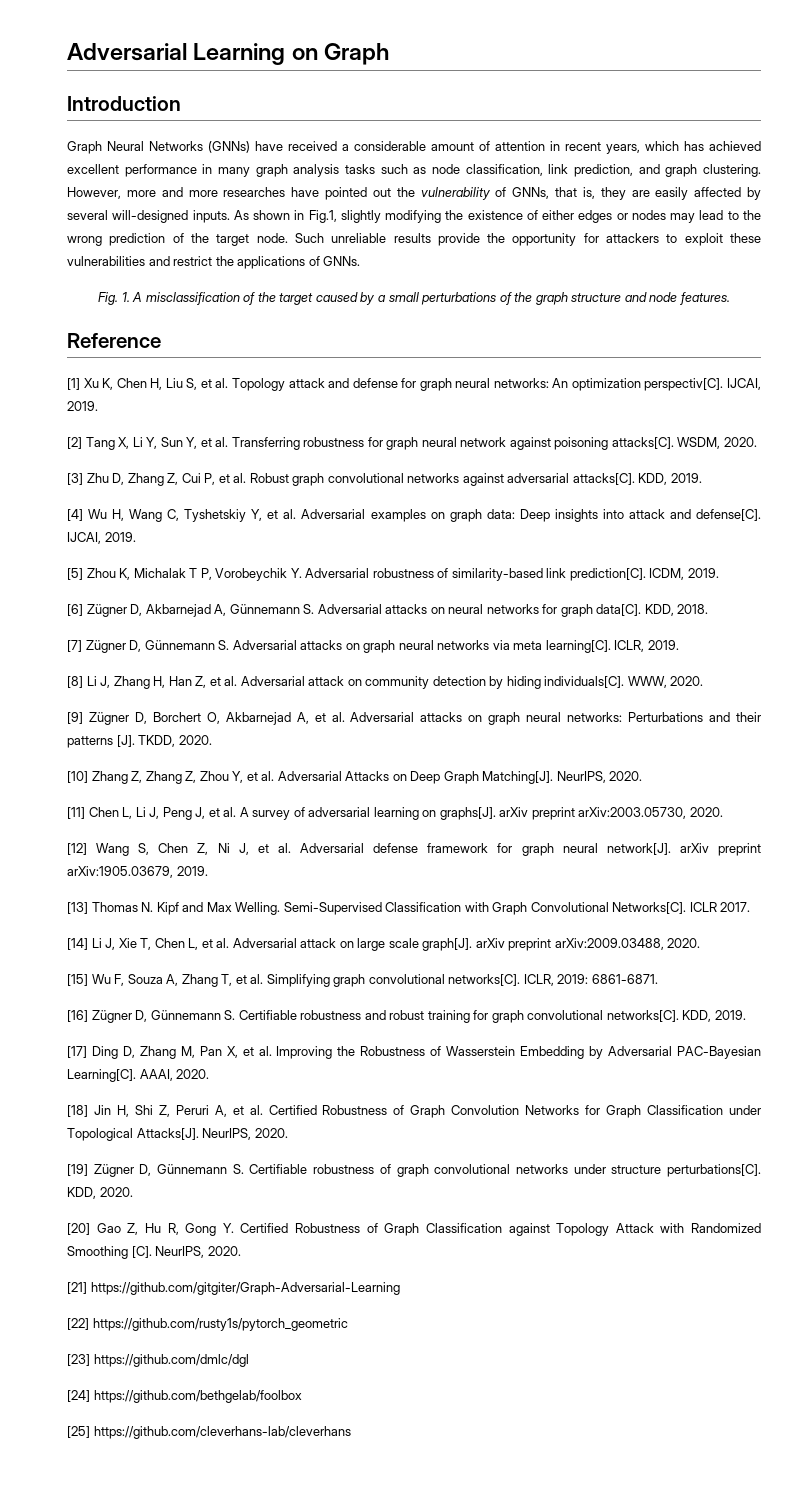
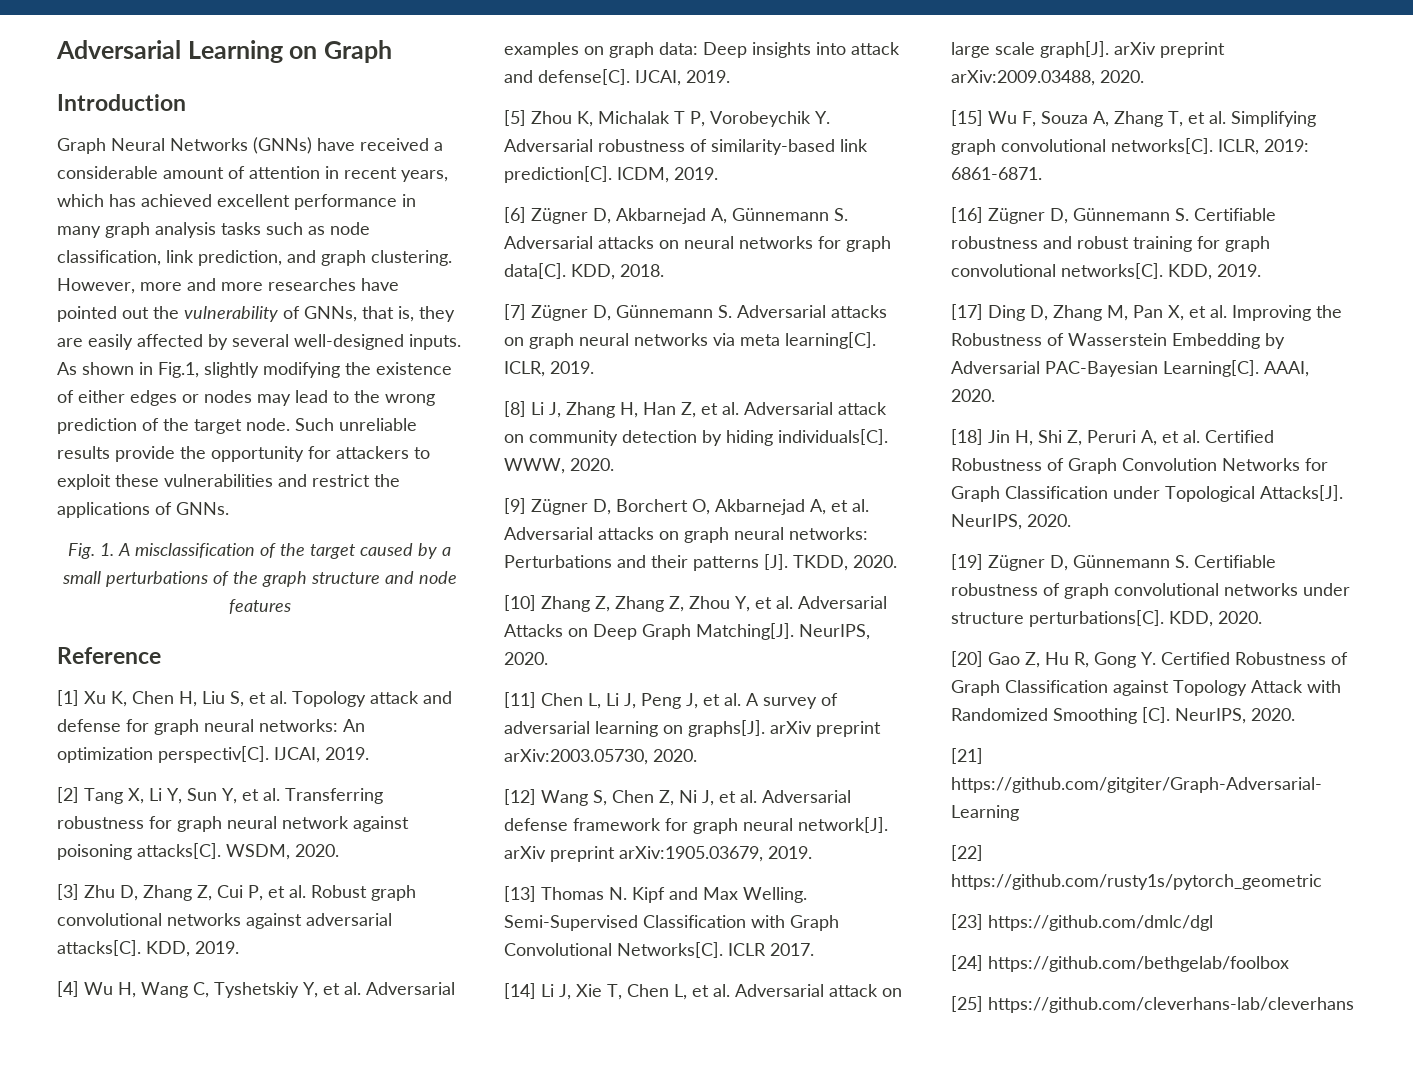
[112,210,189,223] will-designed -> [294,334,404,350] well-designed
[679,292,730,305] features. -> [228,599,291,614] features

